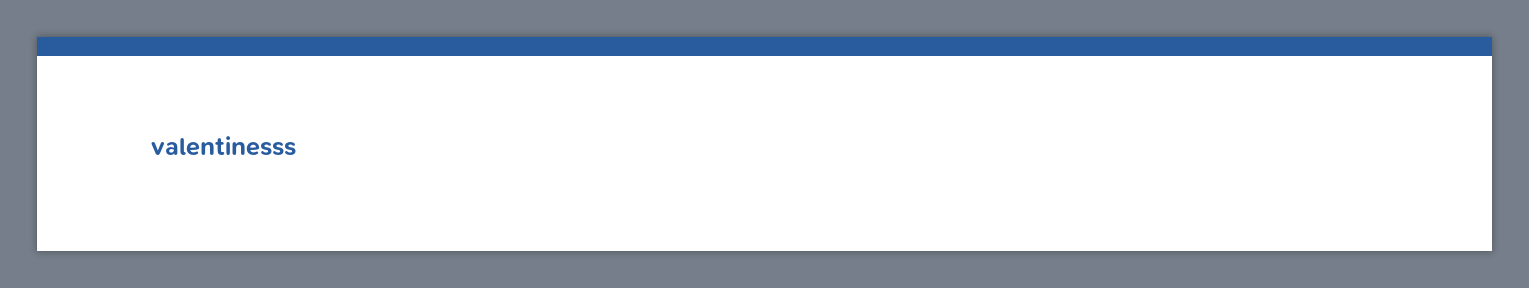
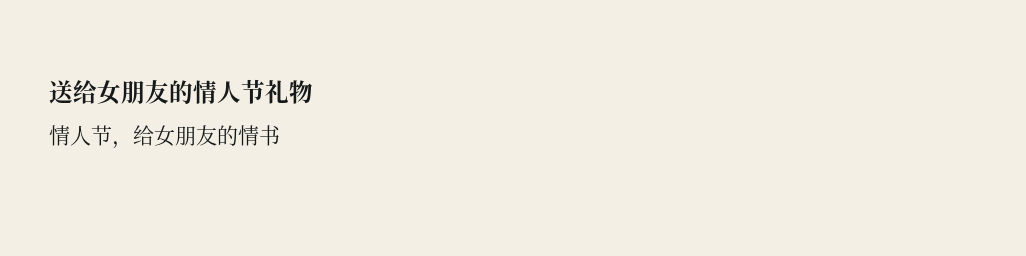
[151,136,296,156] valentinesss -> [49,79,313,105] [49,125,280,149] 送给女朋友的情人节礼物 // 情人节，给女朋友的情书

